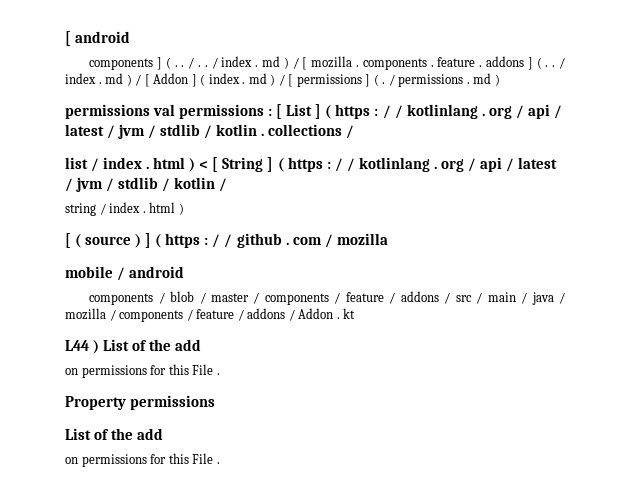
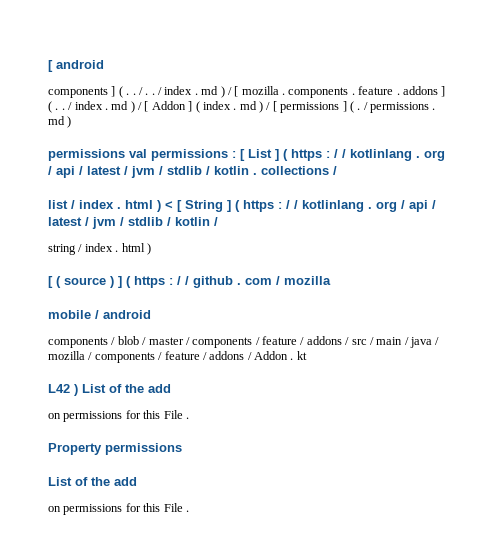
[65,340,89,351] L44 -> [48,384,70,393] L42

